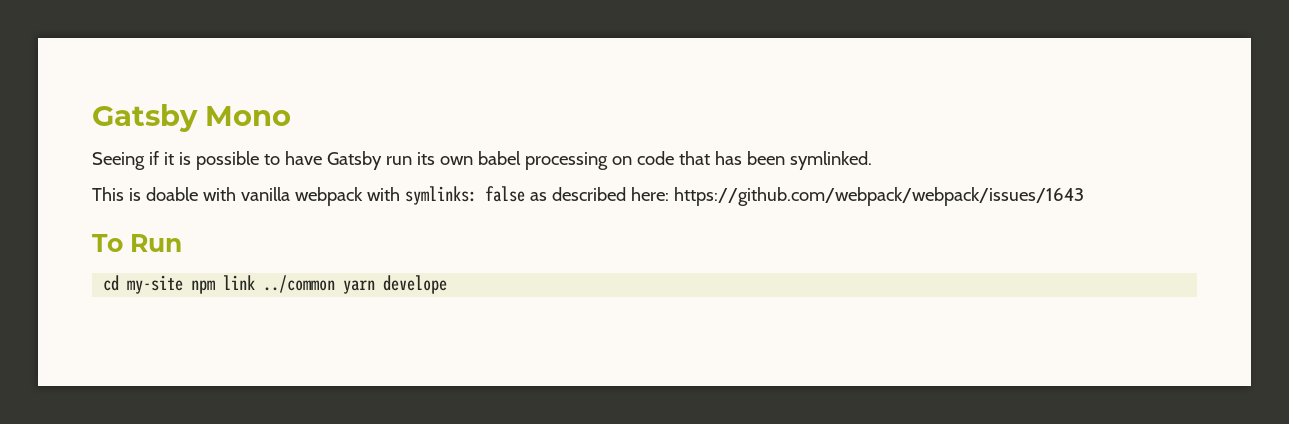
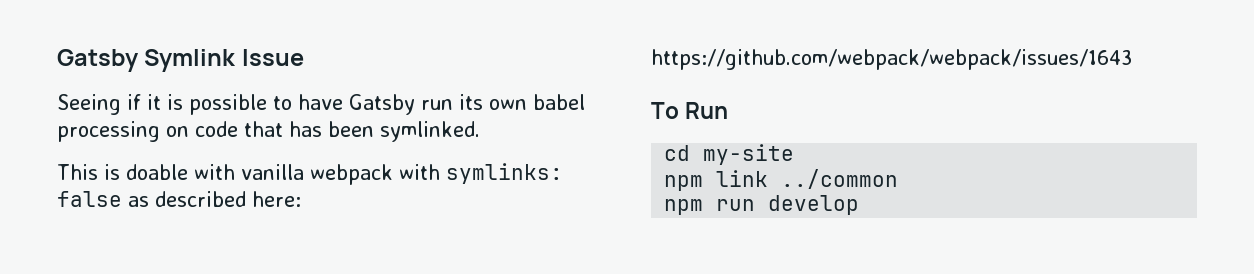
[92,104,291,132] Gatsby Mono -> [57,49,304,72] Gatsby Symlink Issue
(184, 284) none -> (795, 154) //
[343,275,448,294] yarn develope -> [664,195,860,215] // npm run develop

